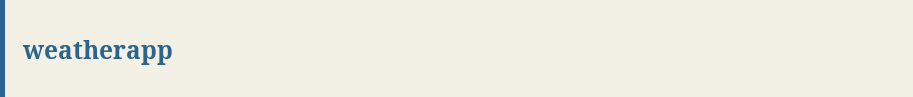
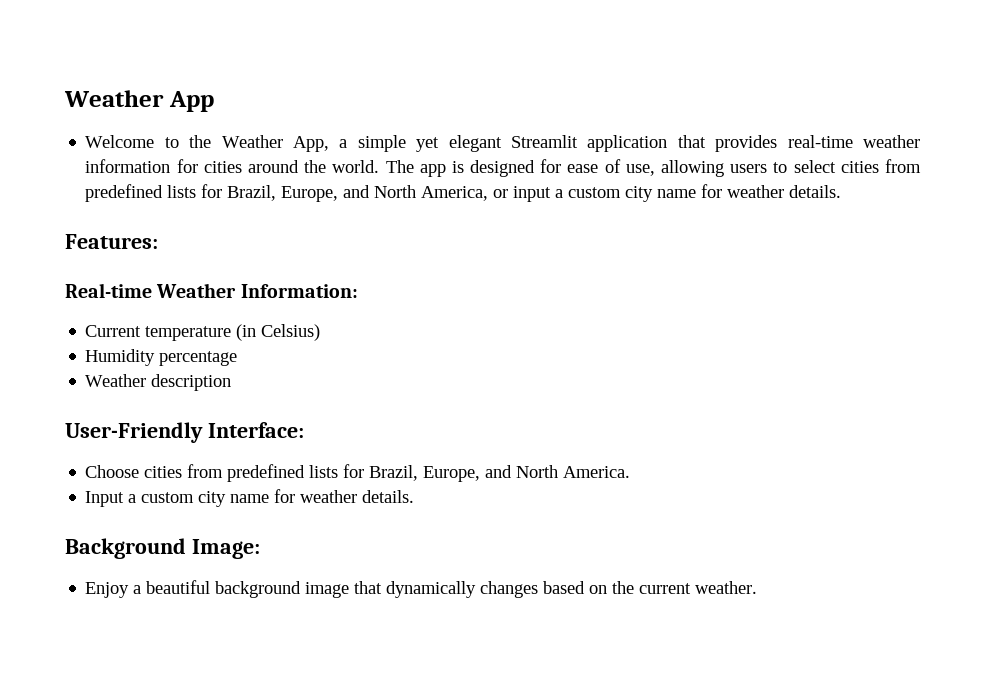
[22,40,173,65] weatherapp -> [64,90,214,112] [85,135,921,152] [85,159,922,177] [85,184,842,202] [65,234,158,249] [65,283,358,298] [85,324,321,341] [85,349,238,366] [85,374,232,391] [65,422,304,443] [85,464,631,482] [85,489,415,507] [65,538,260,559] [85,580,758,598] Weather App // Welcome to the Weather App, a simple yet elegant Streamlit application that provides real-time weather information for cities around the world. The app is designed for ease of use, allowing users to select cities from predefined lists for Brazil, Europe, and North America, or input a custom city name for weather details. // Features: // Real-time Weather Information: // Current temperature (in Celsius) // Humidity percentage // Weather description // User-Friendly Interface: // Choose cities from predefined lists for Brazil, Europe, and North America. // Input a custom city name for weather details. // Background Image: // Enjoy a beautiful background image that dynamically changes based on the current weather.

